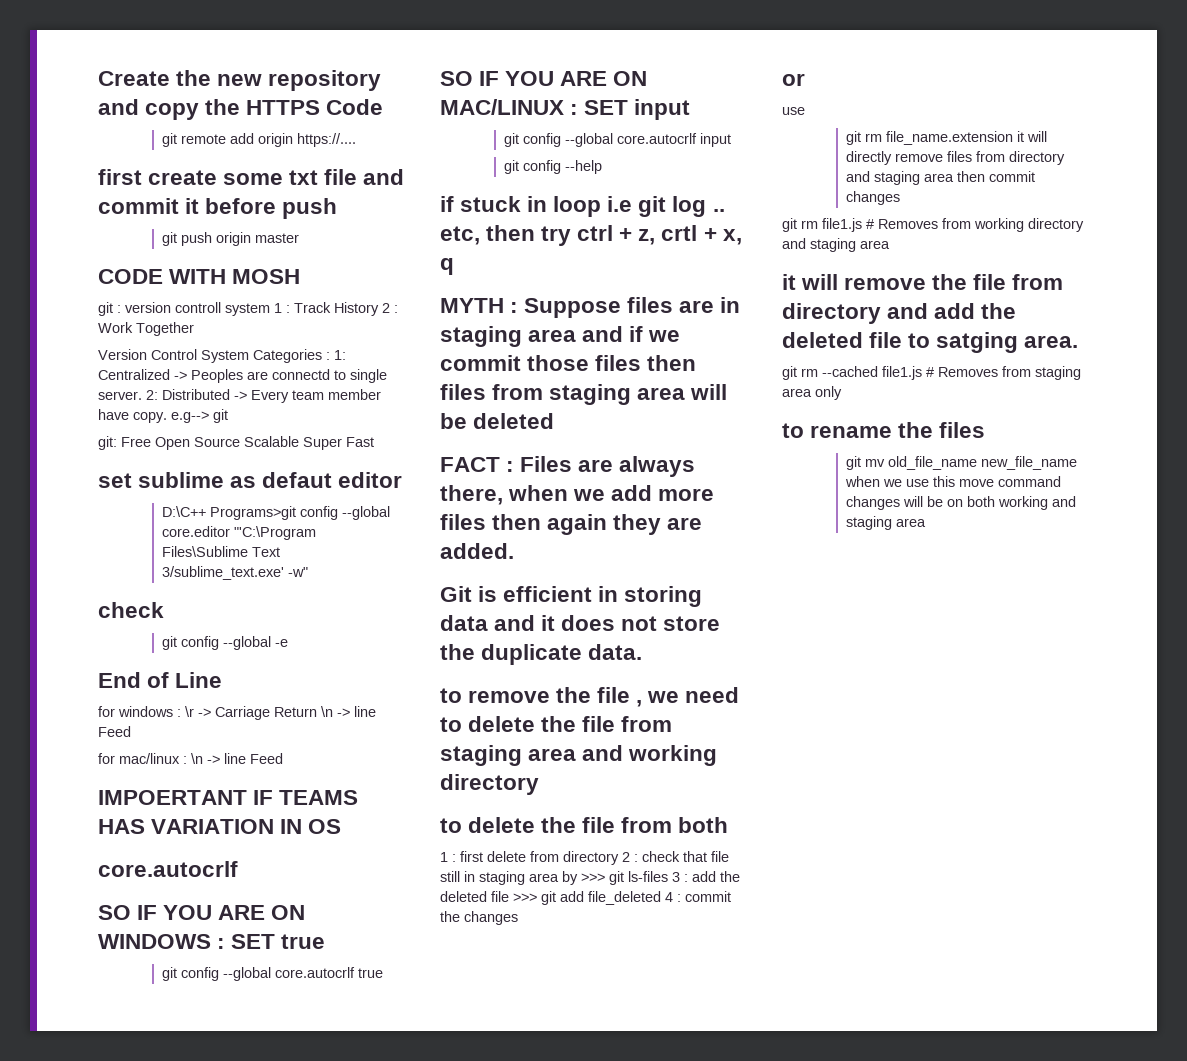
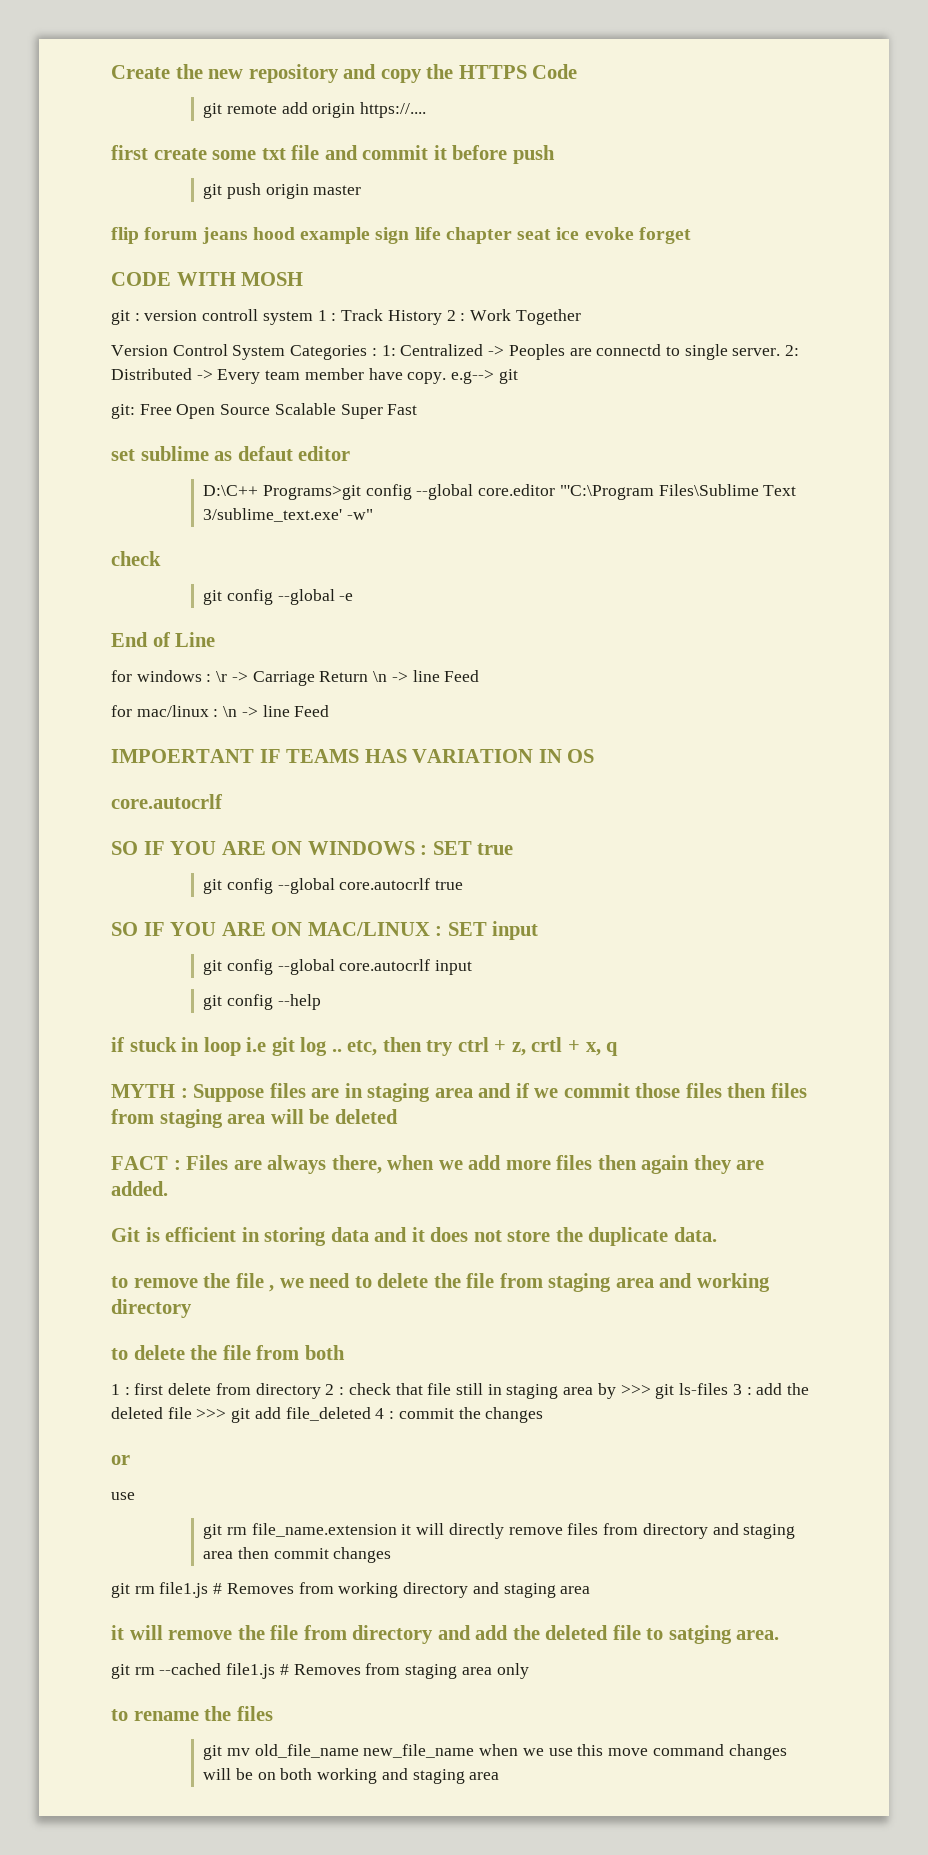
(300, 238) none -> [111,227,691,244] // flip forum jeans hood example sign life chapter seat ice evoke forget

